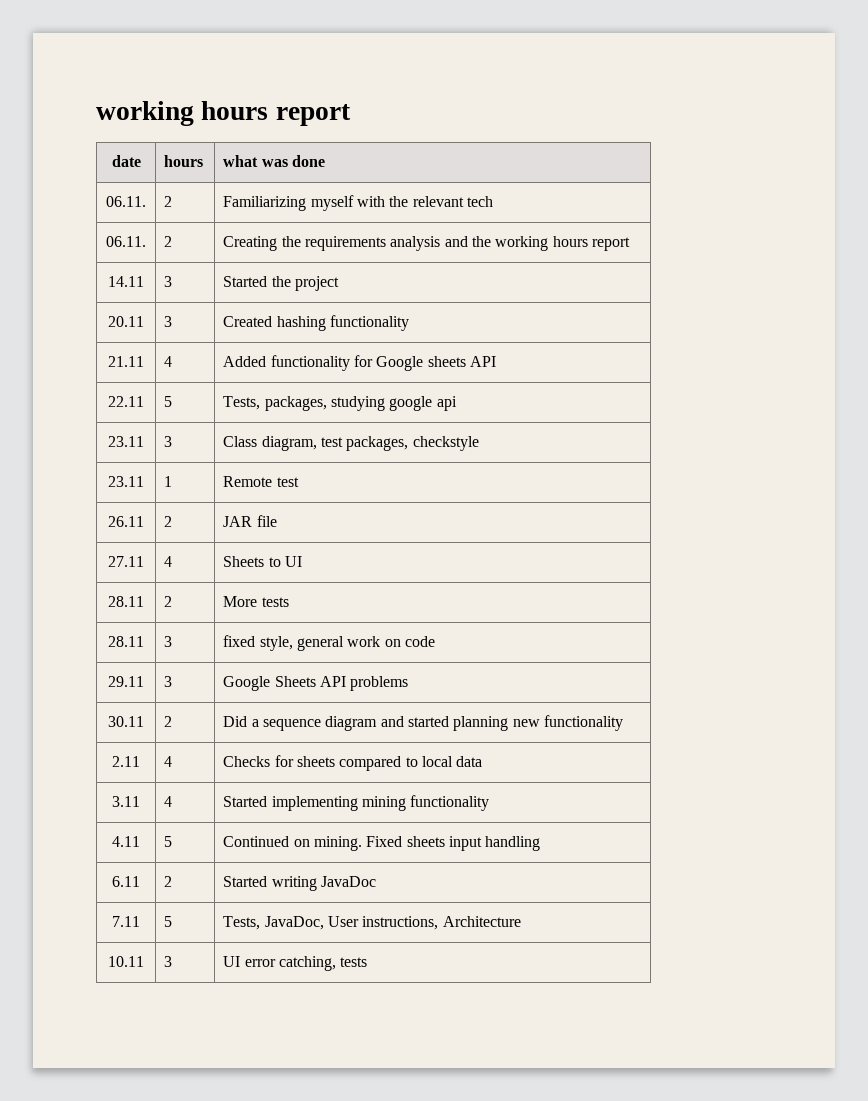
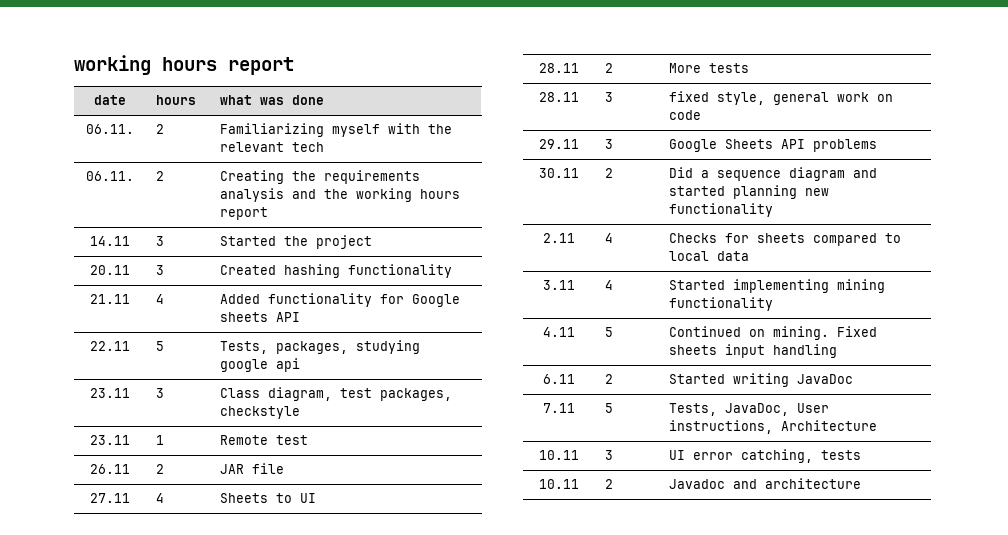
(368, 962) none -> [539,479,579,489] [605,479,614,489] [669,478,862,489] // 10.11 | 2 | Javadoc and architecture

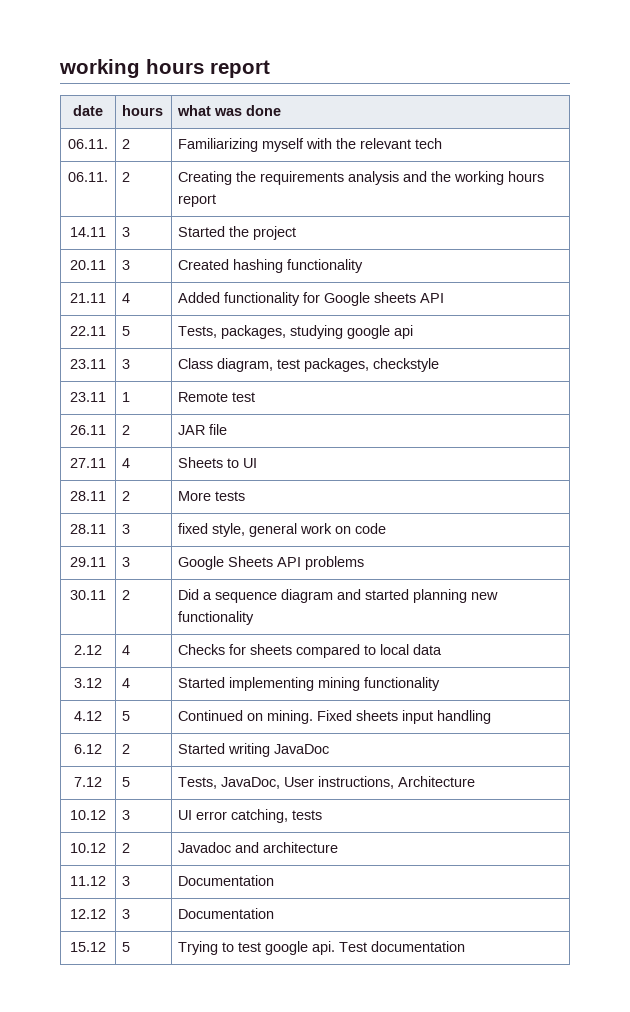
[543,233,575,243] 2.11 -> [74,645,102,655] 2.12
[543,280,575,290] 3.11 -> [74,678,102,688] 3.12
[543,327,575,337] 4.11 -> [74,711,102,721] 4.12
[543,374,575,384] 6.11 -> [74,744,102,754] 6.12
[543,403,575,413] 7.11 -> [74,777,102,787] 7.12
[539,450,579,460] 10.11 -> [70,810,106,820] 10.12
[539,479,579,489] 10.11 -> [70,843,106,853] 10.12
(862, 483) none -> [70,876,106,886] [122,876,131,886] [178,875,275,886] [70,909,106,919] [122,909,131,919] [178,908,275,919] [70,942,106,952] [122,942,131,952] [178,941,466,955] // 11.12 | 3 | Documentation // 12.12 | 3 | Documentation // 15.12 | 5 | Trying to test google api. Test documentation

